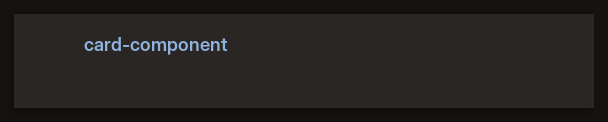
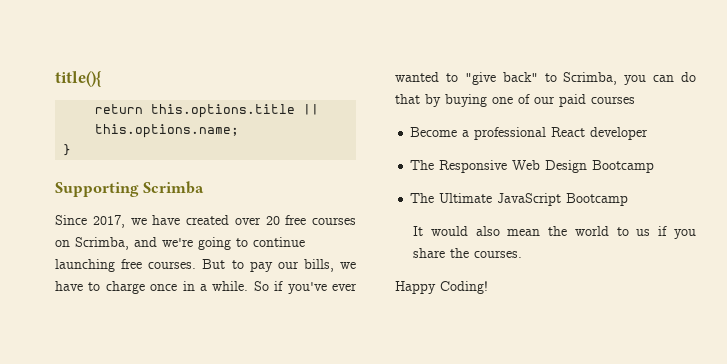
[84,37,228,55] card-component -> [55,71,101,87] [95,104,320,118] [95,124,240,138] [63,144,72,156] [55,181,205,197] [55,215,356,228] [55,237,305,250] [55,259,356,272] [55,281,357,294] [395,72,696,85] [395,94,635,107] [410,127,649,140] [410,160,655,173] [410,193,629,206] [413,226,696,239] [413,248,523,258] [395,281,488,294] title(){ // return this.options.title || this.options.name; // } // Supporting Scrimba // Since 2017, we have created over 20 free courses on Scrimba, and we're going to continue launching free courses. But to pay our bills, we have to charge once in a while. So if you've ever wanted to "give back" to Scrimba, you can do that by buying one of our paid courses // Become a professional React developer // The Responsive Web Design Bootcamp // The Ultimate JavaScript Bootcamp // It would also mean the world to us if you share the courses. // Happy Coding!

